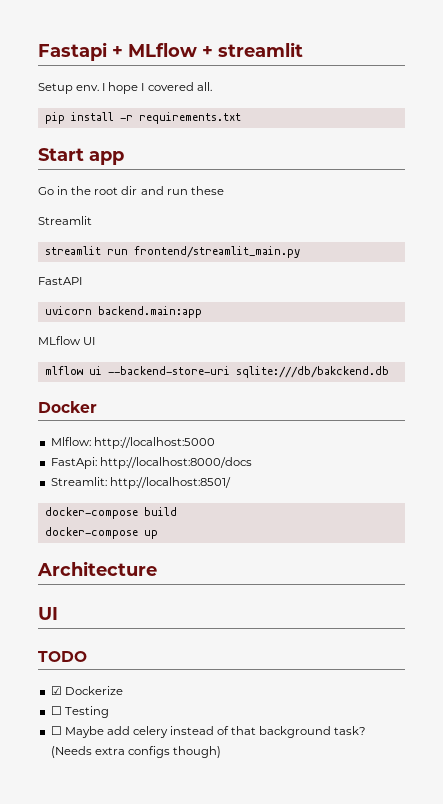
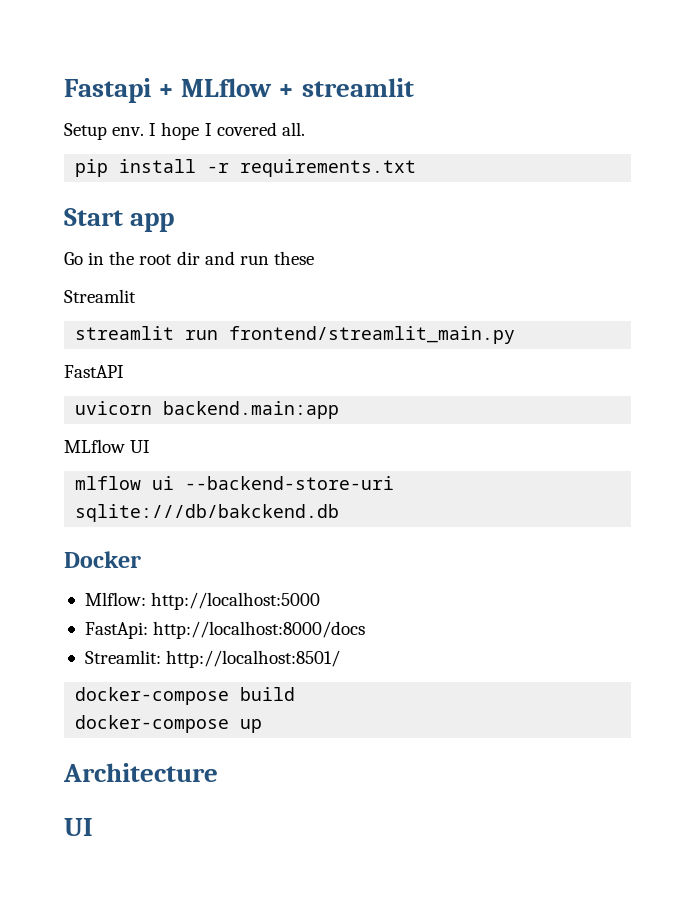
[38,651,87,662] [50,686,123,695] [50,706,109,718] [50,726,367,738] [50,746,221,758] // TODO // ☑ Dockerize // ☐ Testing // ☐ Maybe add celery instead of that background task? (Needs extra configs though) -> (93, 827) none

